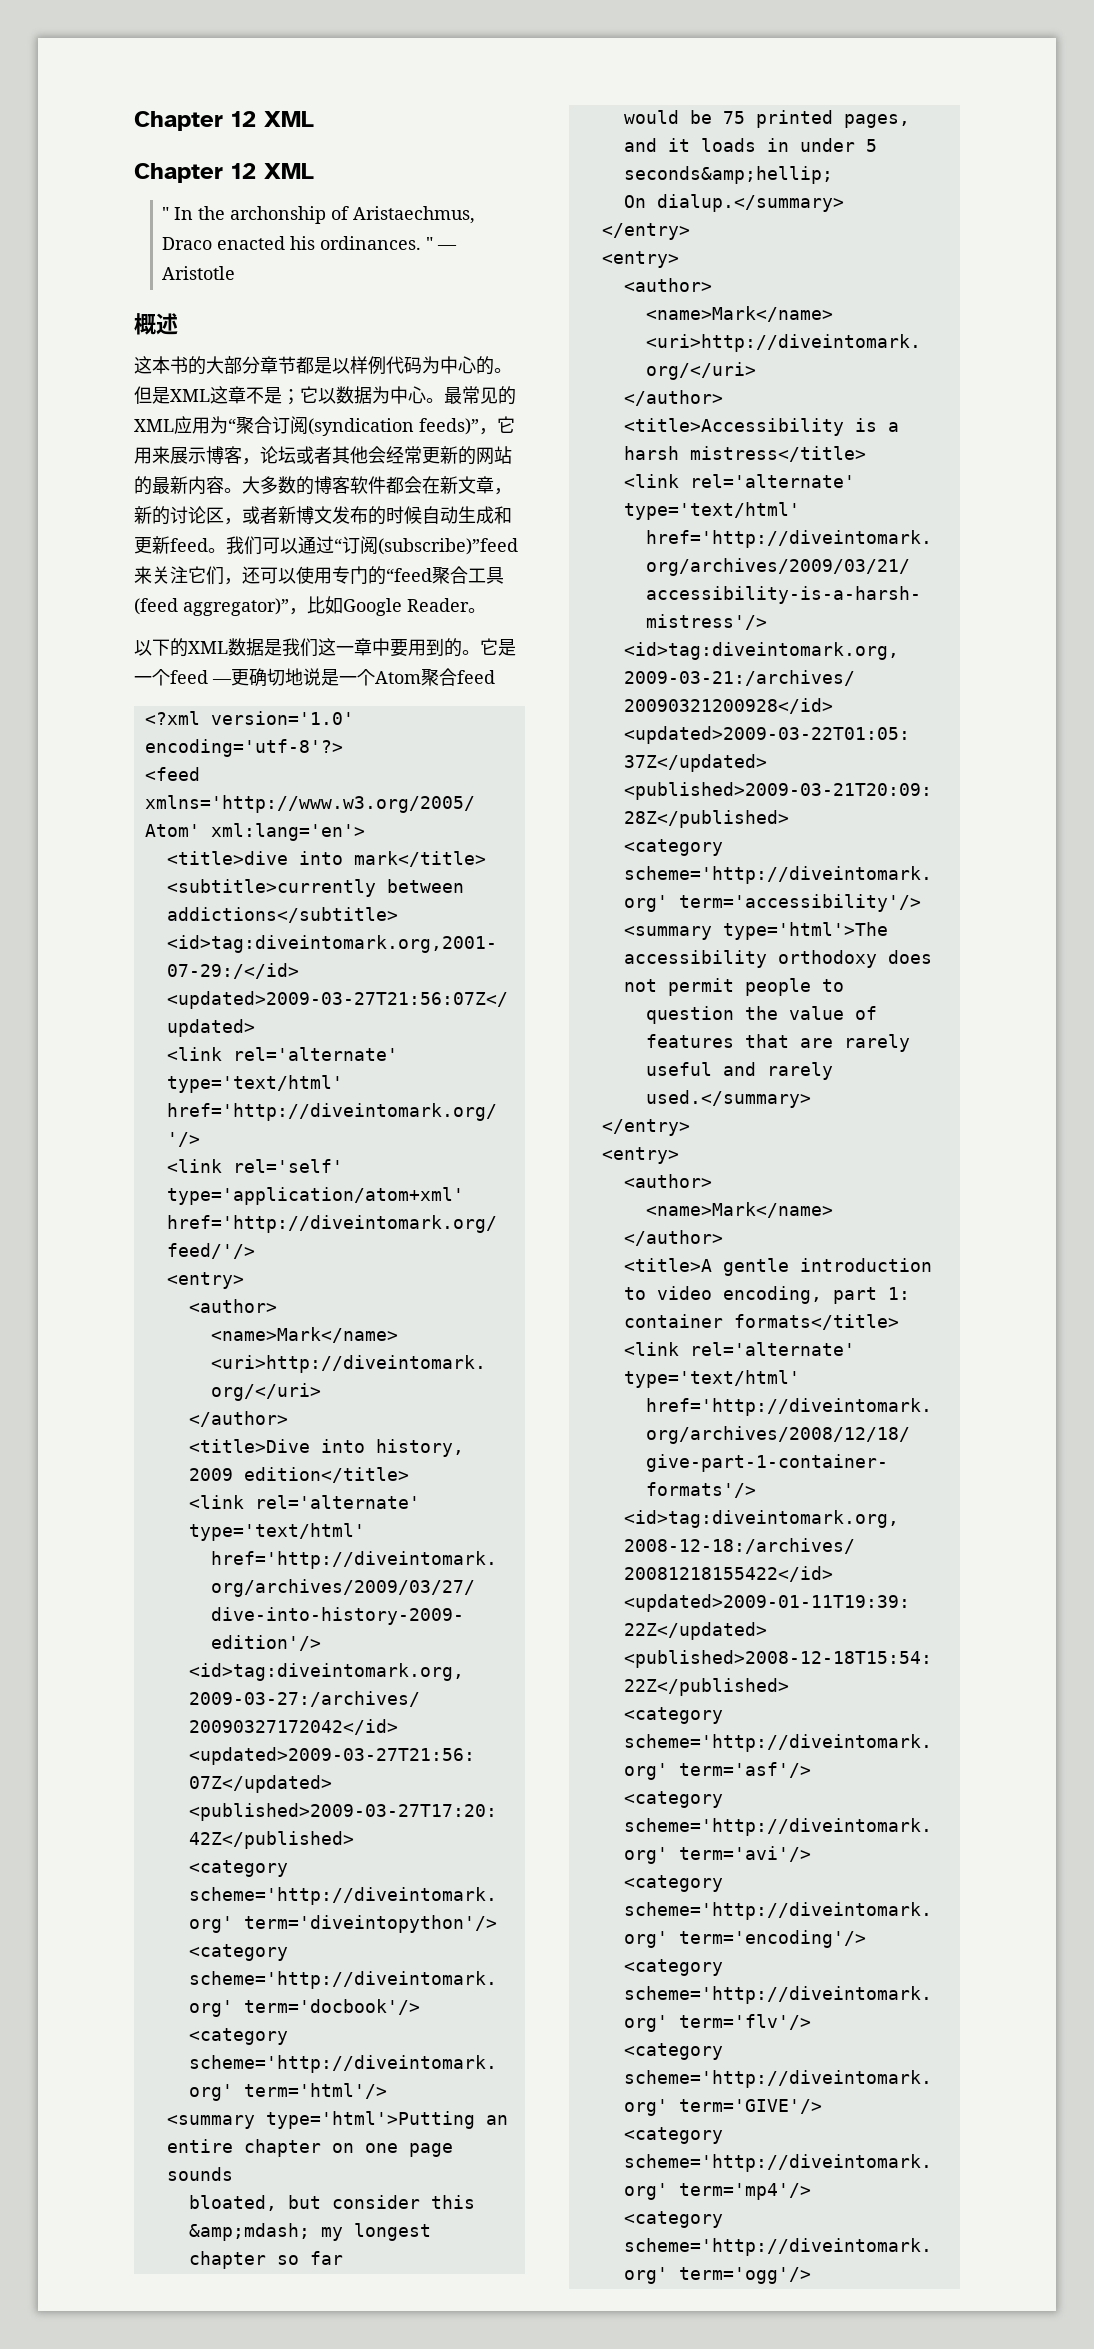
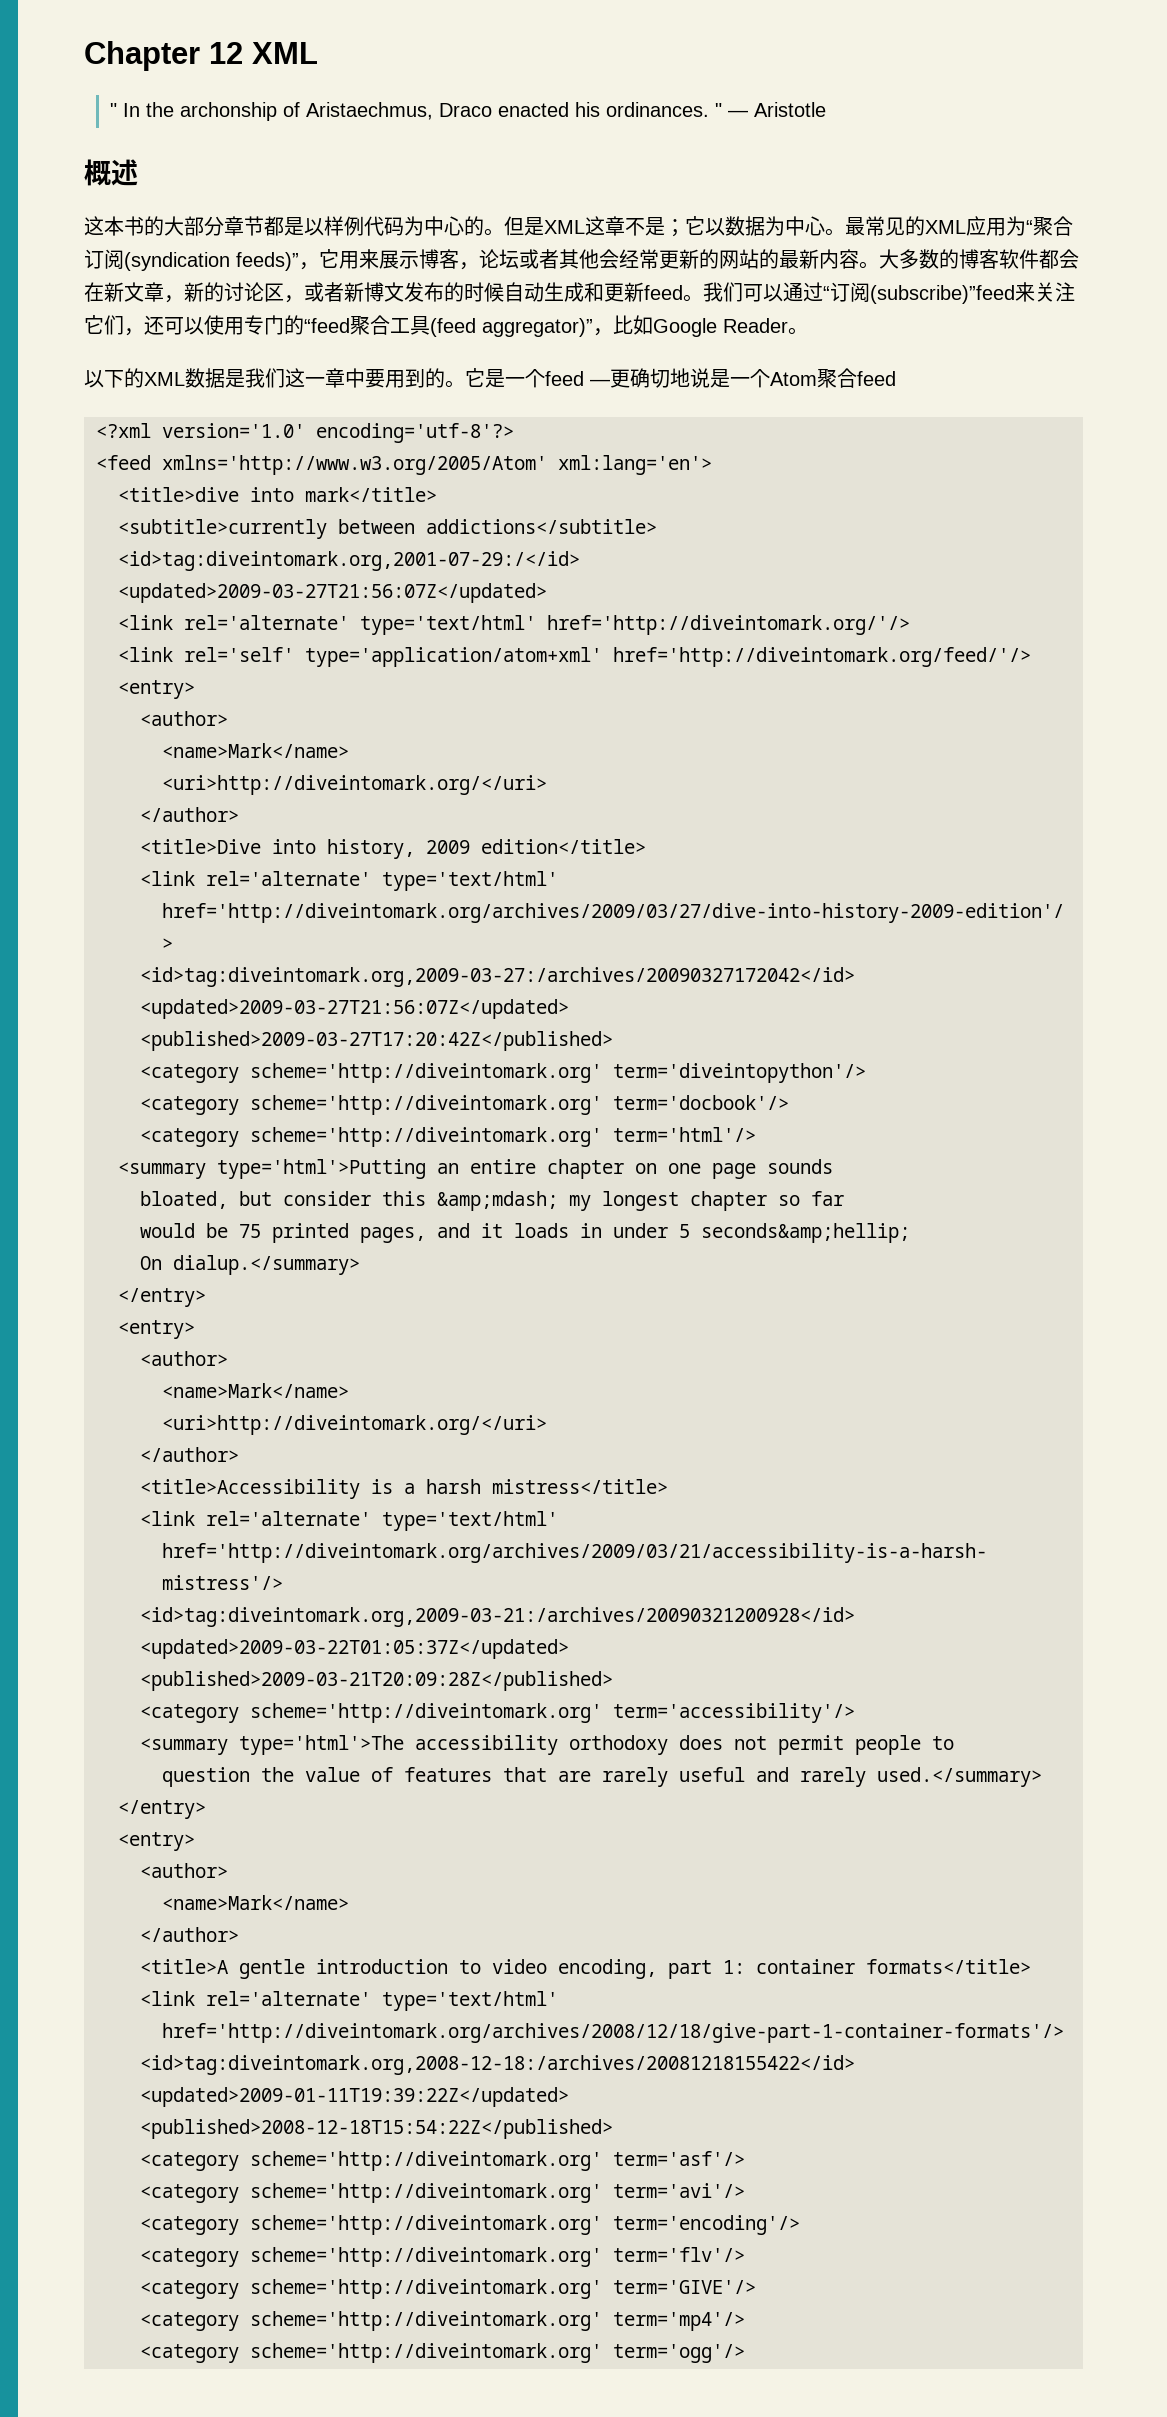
[134,111,314,131] [134,163,314,183] Chapter 12 XML // Chapter 12 XML -> [84,41,318,71] Chapter 12 XML

